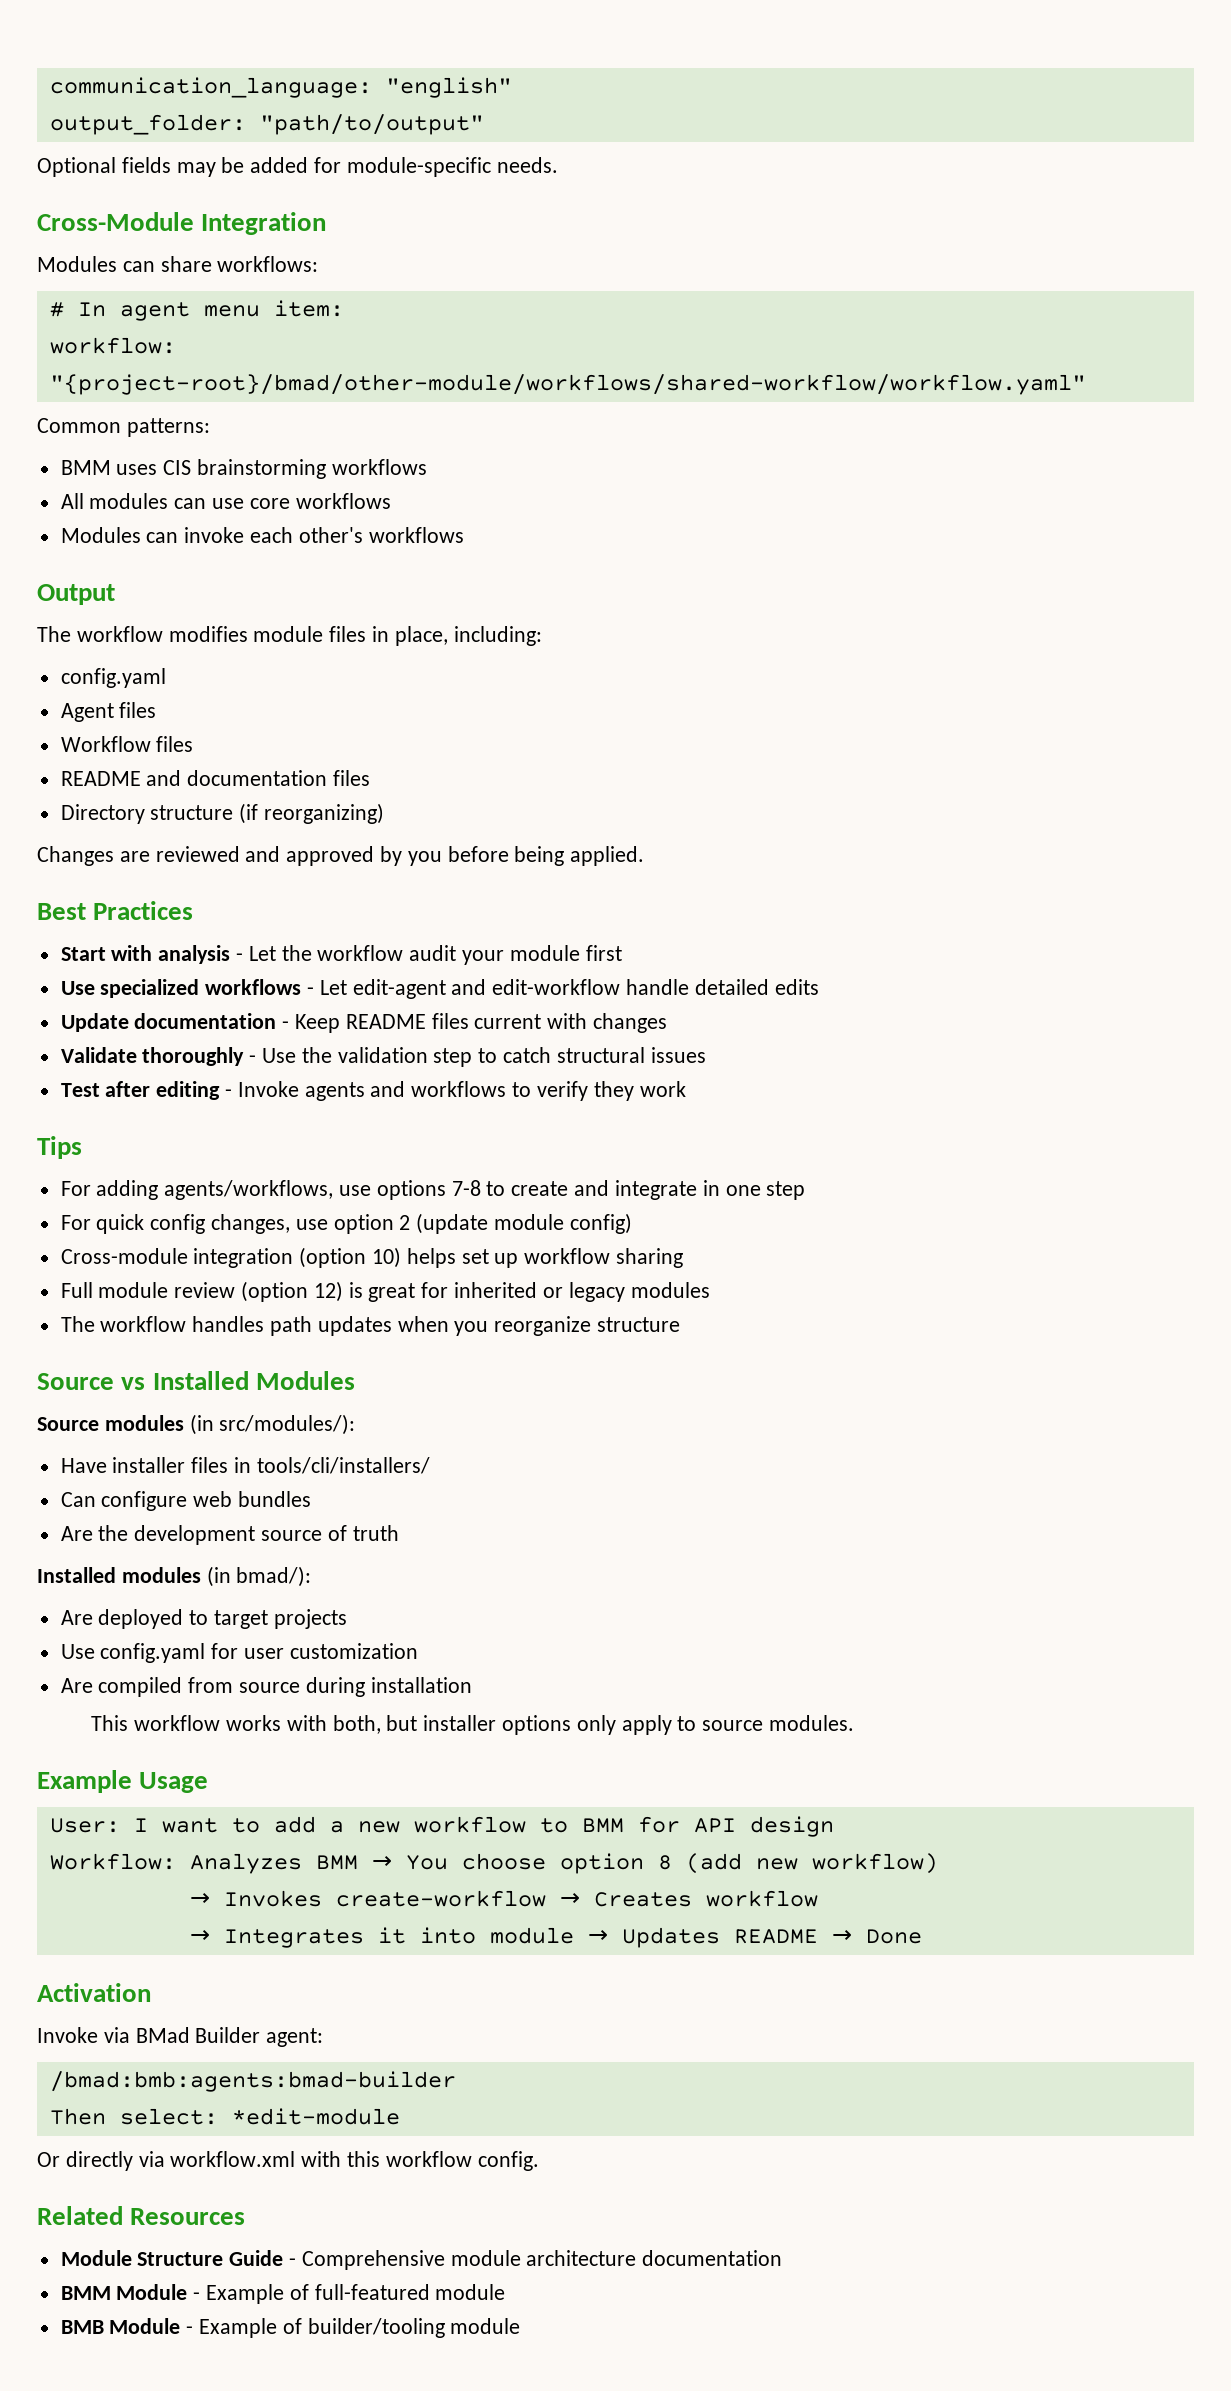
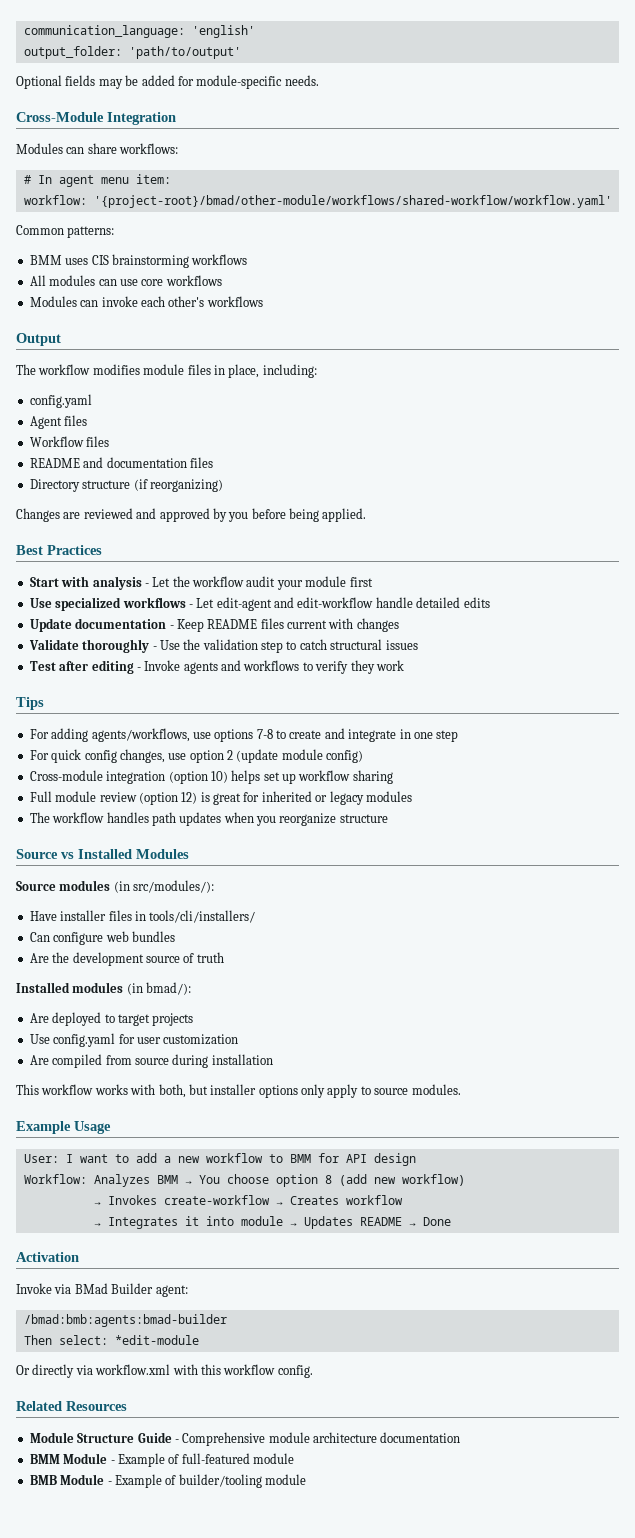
[385,77,512,98] "english" -> [191,25,255,38] 'english'
[259,114,484,135] "path/to/output" -> [128,46,241,59] 'path/to/output'
[49,374,1086,395] "{project-root}/bmad/other-module/workflows/shared-workflow/workflow.yaml" -> [93,195,612,208] '{project-root}/bmad/other-module/workflows/shared-workflow/workflow.yaml'

